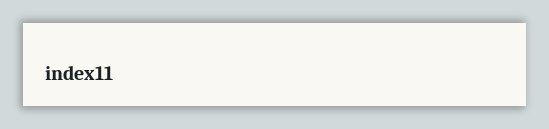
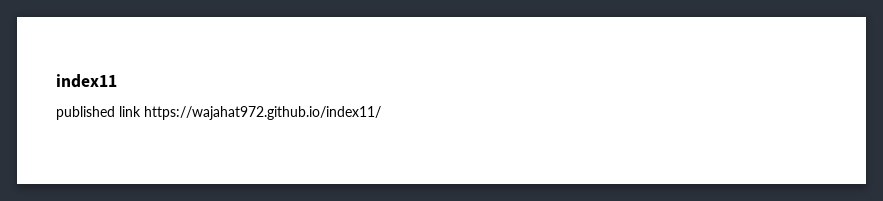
(113, 72) none -> [56,106,381,120] // published link https://wajahat972.github.io/index11/

